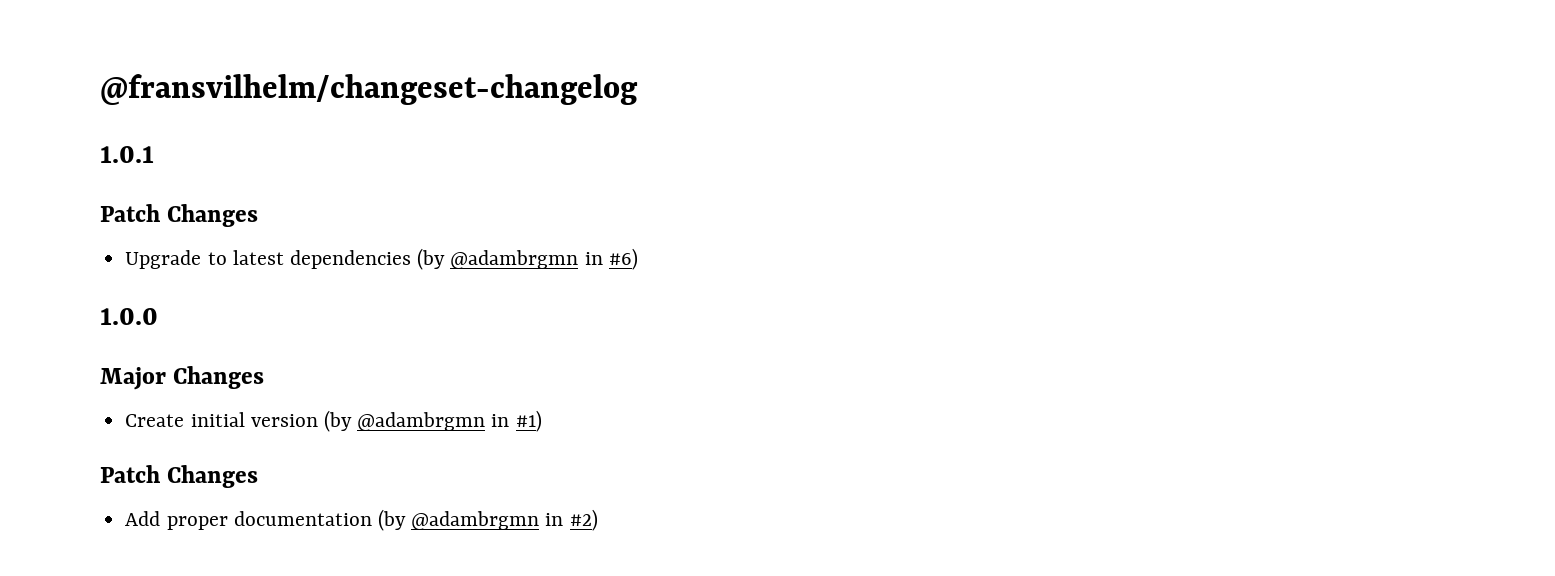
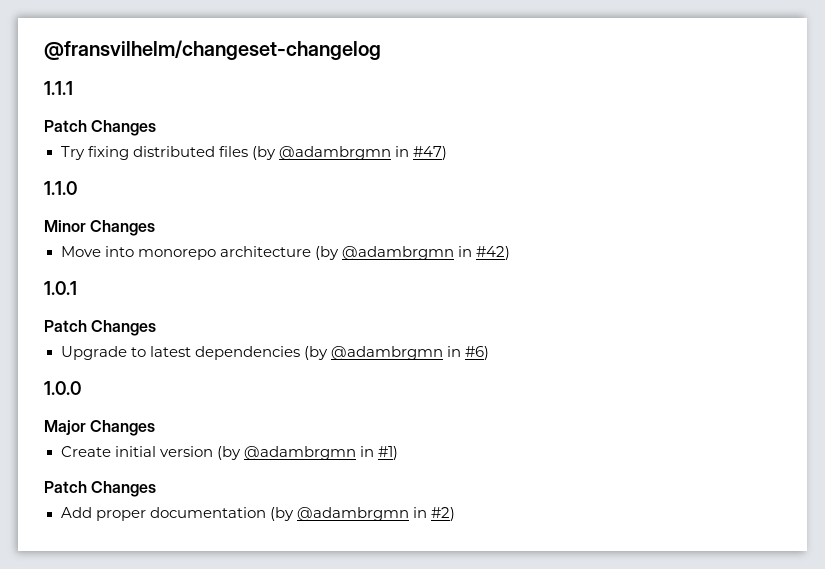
(638, 89) none -> [44,81,73,95] [44,120,157,136] [60,146,447,160] [44,181,77,195] [44,220,156,236] [60,246,510,260] // 1.1.1 // Patch Changes // Try fixing distributed files (by @adambrgmn in #47) // 1.1.0 // Minor Changes // Move into monorepo architecture (by @adambrgmn in #42)

